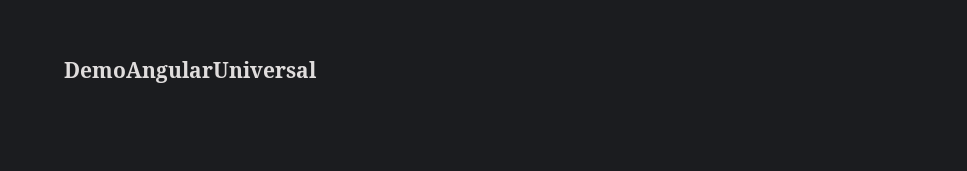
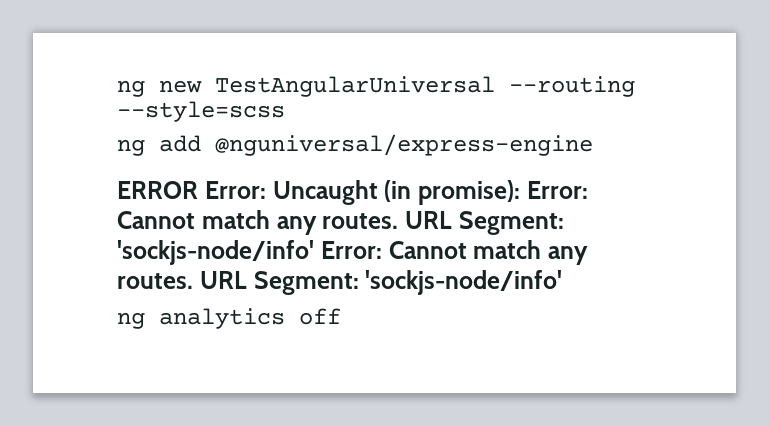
[64,61,317,83] DemoAngularUniversal -> [117,76,635,97] [117,101,285,122] [117,134,593,156] [117,180,588,205] [117,210,564,235] [117,240,588,265] [117,270,563,295] [117,308,341,329] ng new TestAngularUniversal --routing --style=scss // ng add @nguniversal/express-engine // ERROR Error: Uncaught (in promise): Error: Cannot match any routes. URL Segment: 'sockjs-node/info' Error: Cannot match any routes. URL Segment: 'sockjs-node/info' // ng analytics off

